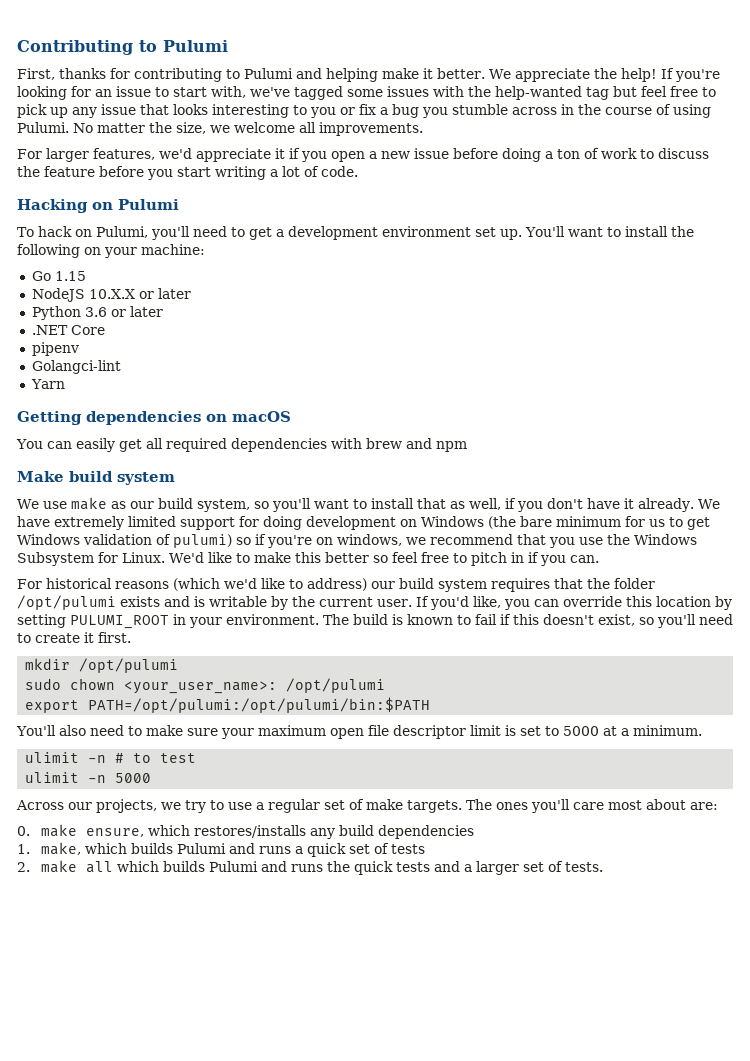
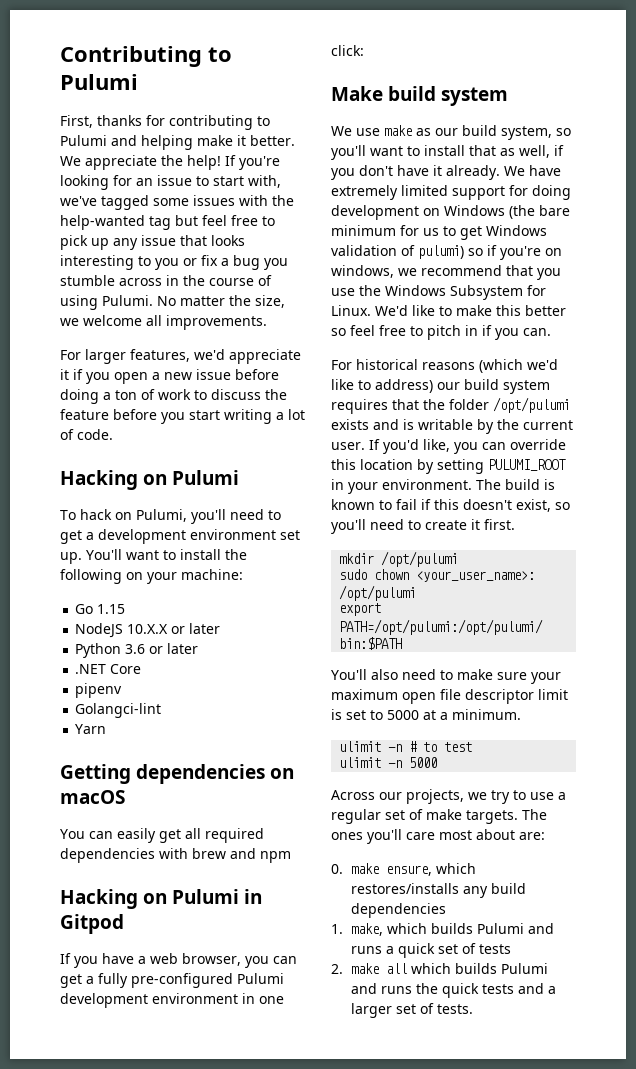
(467, 446) none -> [60,889,263,909] [60,914,124,934] [60,953,297,968] [60,973,284,988] [60,993,284,1008] [331,45,364,56] // Hacking on Pulumi in Gitpod // If you have a web browser, you can get a fully pre-configured Pulumi development environment in one click:

